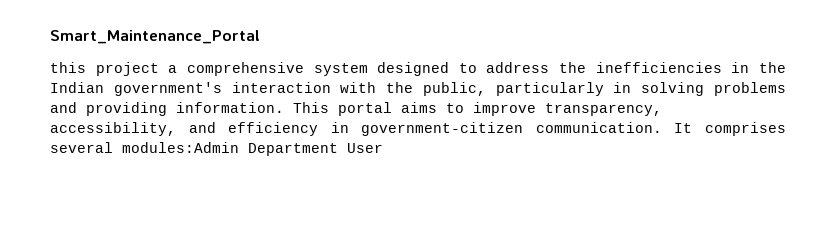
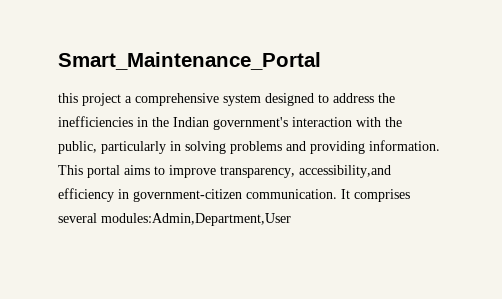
[50,122,216,136] accessibility, and -> [299,165,391,178] accessibility,and
[122,142,383,156] modules:Admin Department User -> [101,213,291,226] modules:Admin,Department,User

